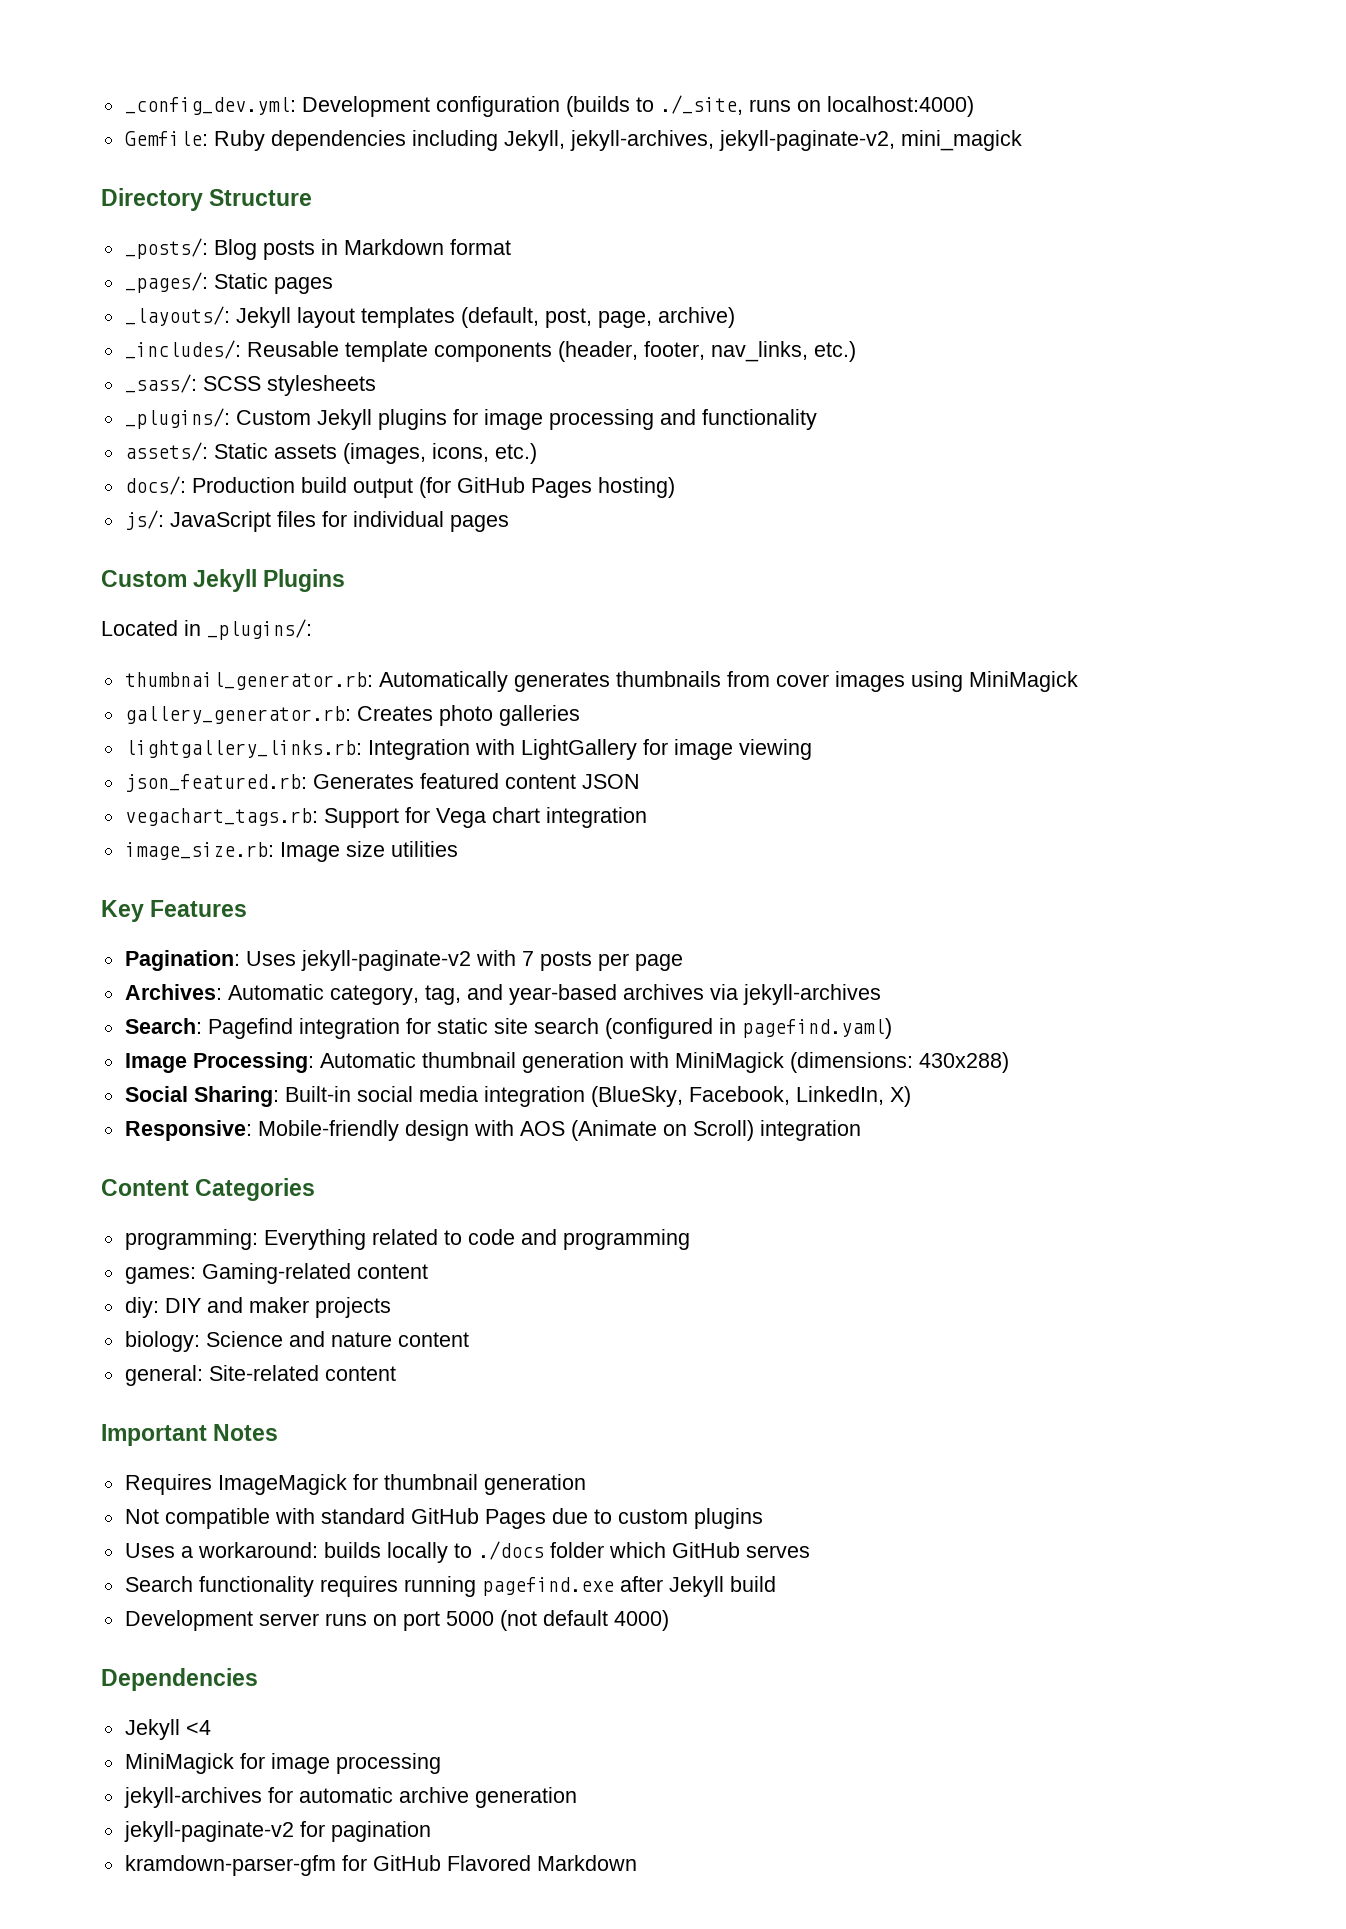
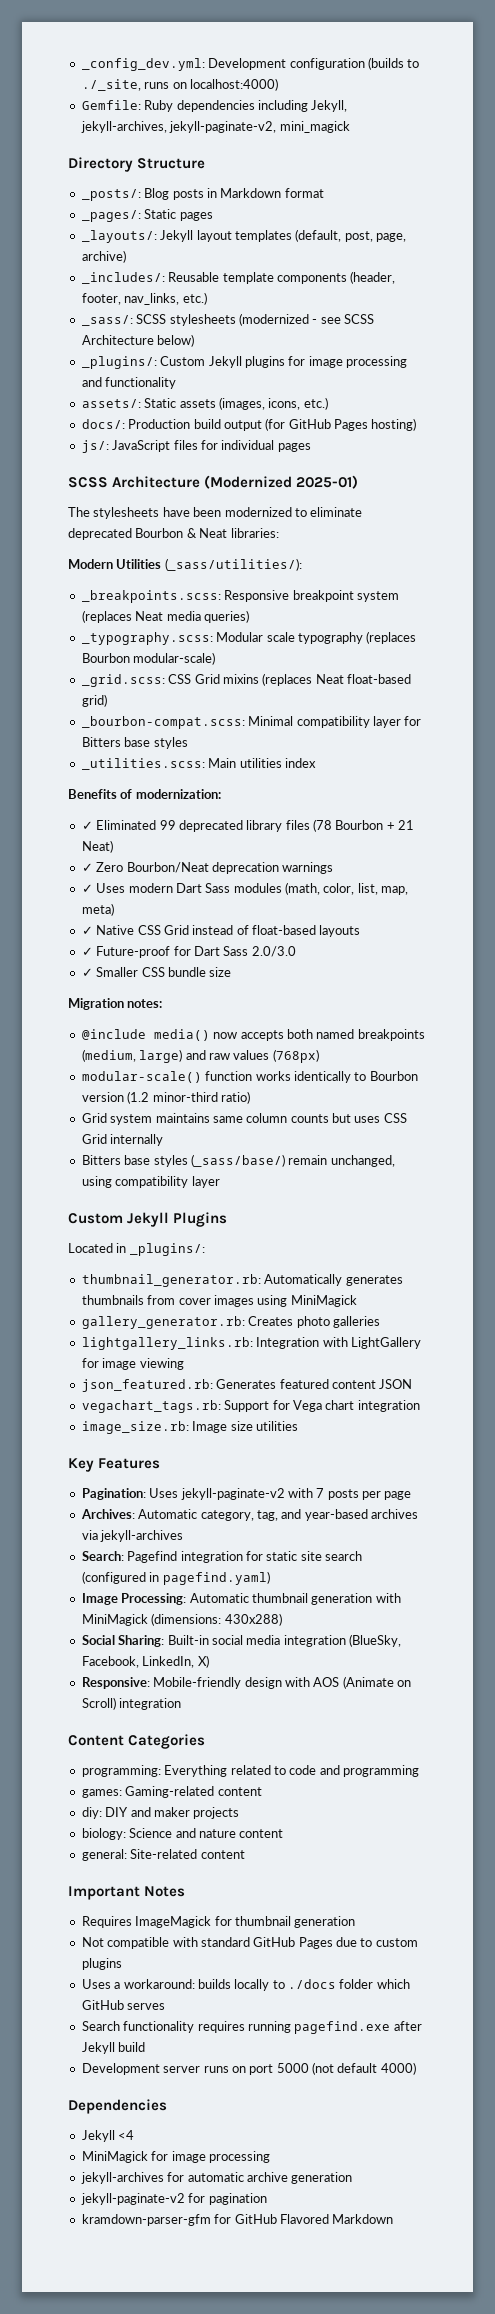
(376, 385) none -> [238,313,374,326] [81,334,195,347] (modernized - see SCSS Architecture below)
(509, 523) none -> [68,475,359,489] [68,507,363,519] [68,528,279,540] [68,558,302,571] [81,590,399,603] [81,610,249,623] [81,631,417,645] [81,652,216,665] [81,673,411,687] [81,694,107,707] [81,716,422,729] [81,737,188,749] [81,758,316,770] [68,789,221,799] [81,819,415,832] [81,840,113,853] [81,862,334,874] [81,882,409,895] [81,903,114,916] [81,925,361,937] [81,946,296,958] [81,967,232,977] [68,998,163,1010] [81,1029,425,1041] [81,1049,319,1063] [81,1071,418,1083] [81,1091,250,1104] [81,1113,407,1125] [81,1134,164,1146] [81,1154,395,1167] [81,1176,220,1188] // SCSS Architecture (Modernized 2025-01) // The stylesheets have been modernized to eliminate deprecated Bourbon & Neat libraries: // Modern Utilities (_sass/utilities/): // _breakpoints.scss: Responsive breakpoint system (replaces Neat media queries) // _typography.scss: Modular scale typography (replaces Bourbon modular-scale) // _grid.scss: CSS Grid mixins (replaces Neat float-based grid) // _bourbon-compat.scss: Minimal compatibility layer for Bitters base styles // _utilities.scss: Main utilities index // Benefits of modernization: // ✓ Eliminated 99 deprecated library files (78 Bourbon + 21 Neat) // ✓ Zero Bourbon/Neat deprecation warnings // ✓ Uses modern Dart Sass modules (math, color, list, map, meta) // ✓ Native CSS Grid instead of float-based layouts // ✓ Future-proof for Dart Sass 2.0/3.0 // ✓ Smaller CSS bundle size // Migration notes: // @include media() now accepts both named breakpoints (medium, large) and raw values (768px) // modular-scale() function works identically to Bourbon version (1.2 minor-third ratio) // Grid system maintains same column counts but uses CSS Grid internally // Bitters base styles (_sass/base/) remain unchanged, using compatibility layer

